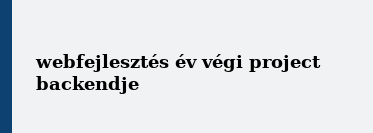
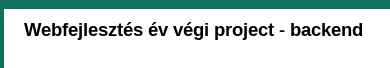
[35,54,169,72] webfejlesztés -> [24,22,143,40] Webfejlesztés
[36,76,139,94] backendje -> [279,23,363,36] - backend

